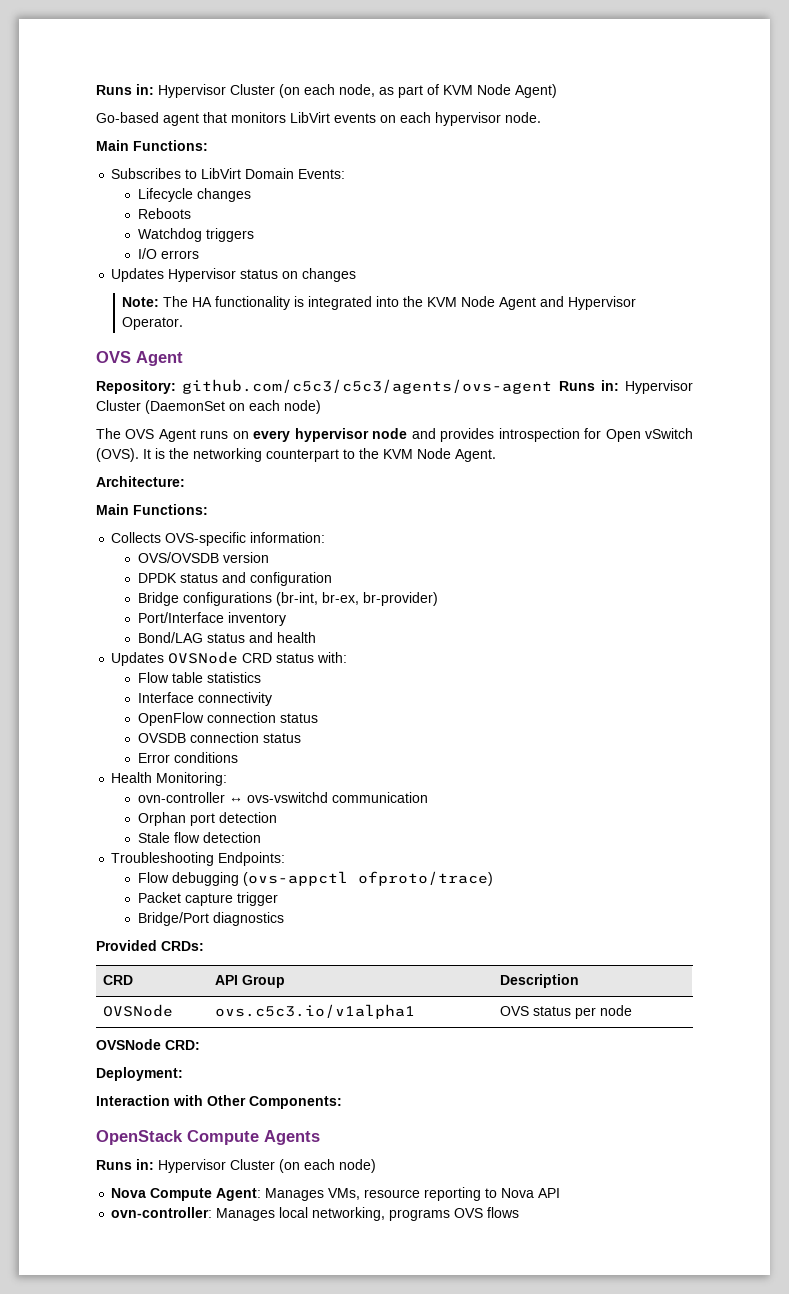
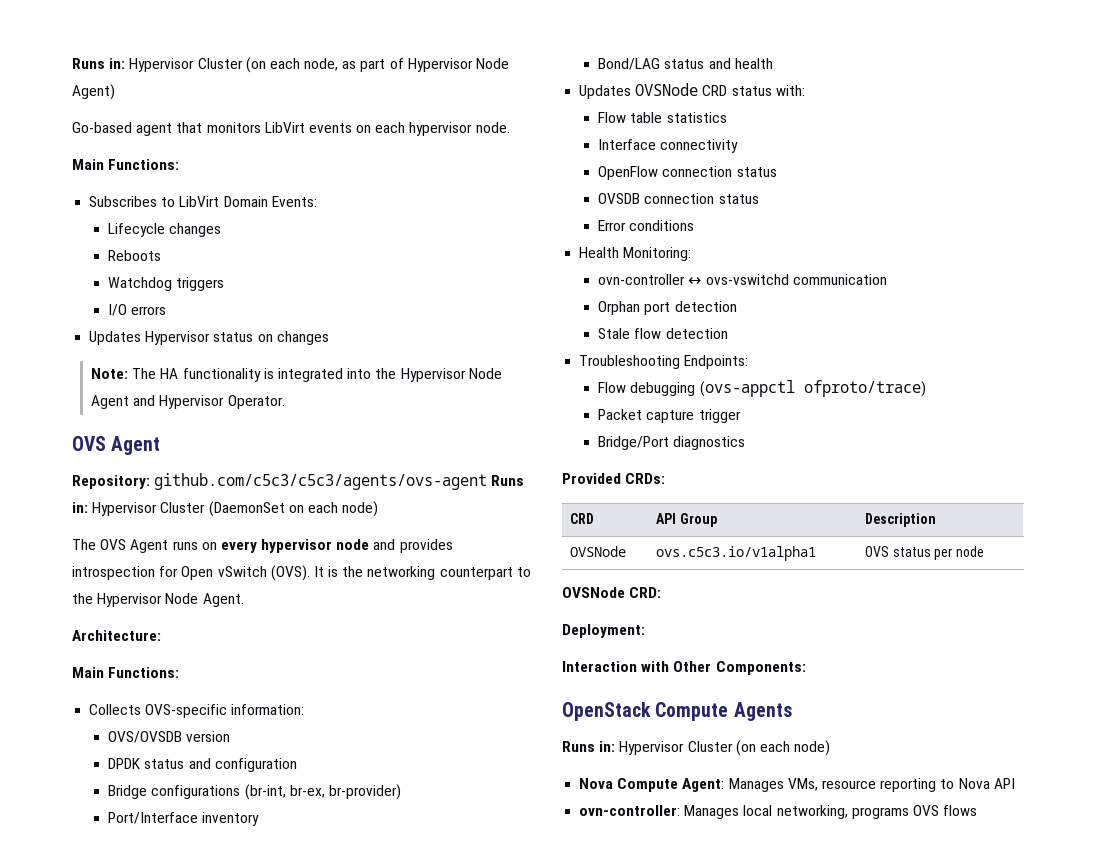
[443,85,473,95] KVM -> [407,58,473,72] Hypervisor
[427,297,458,307] KVM -> [400,368,466,382] Hypervisor
[383,449,413,459] KVM -> [97,593,163,607] Hypervisor

